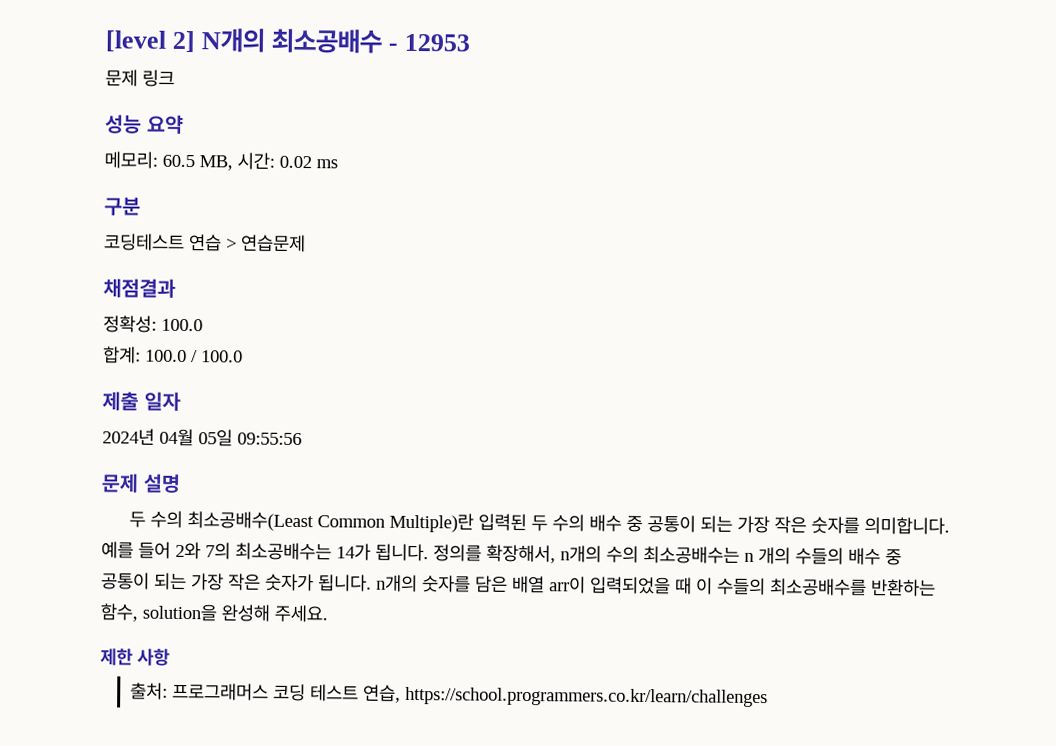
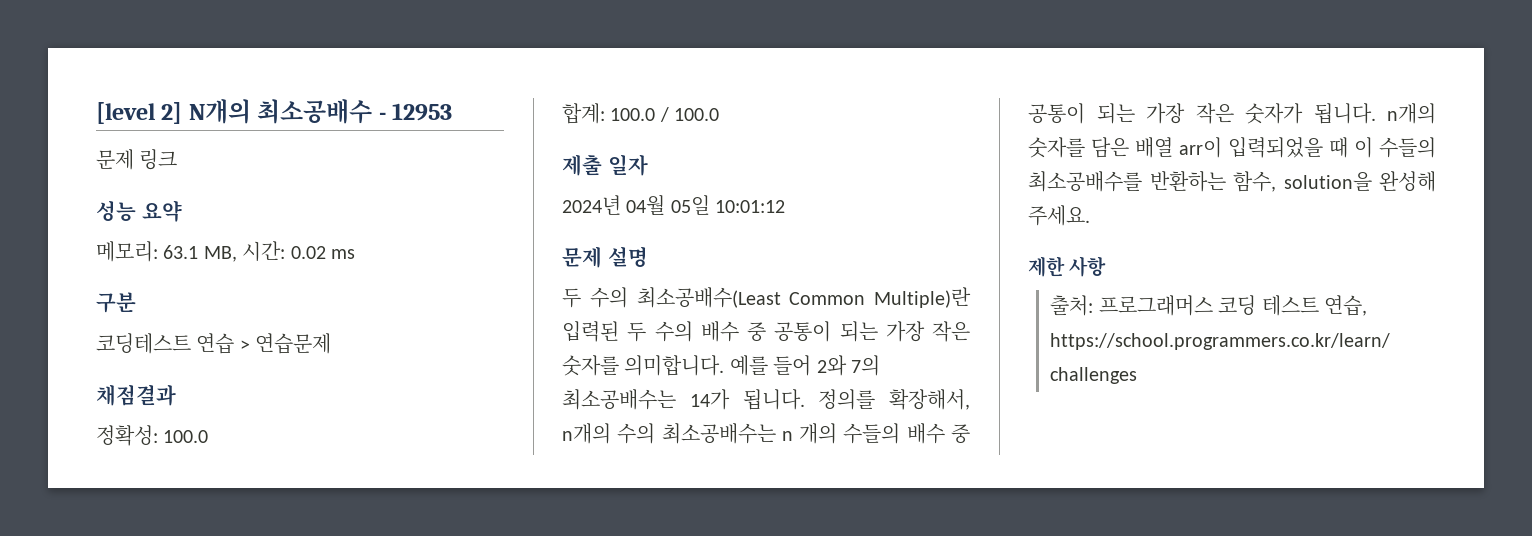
[162,154,195,168] 60.5 -> [163,245,199,259] 63.1
[237,432,302,446] 09:55:56 -> [715,200,786,213] 10:01:12

